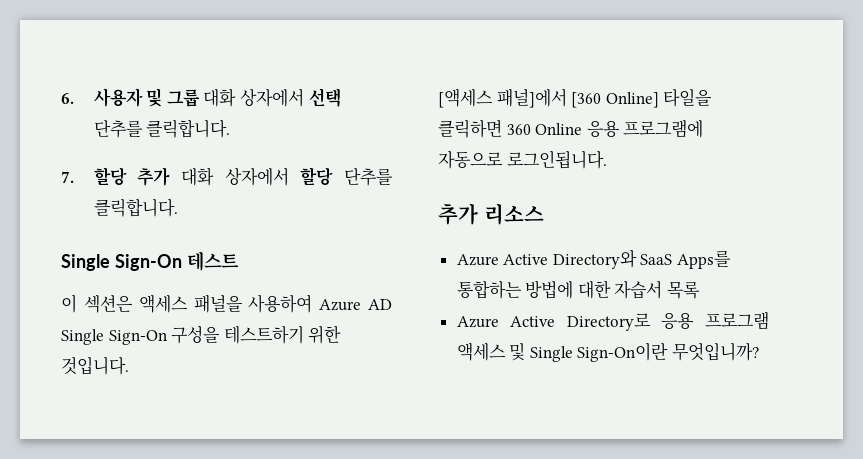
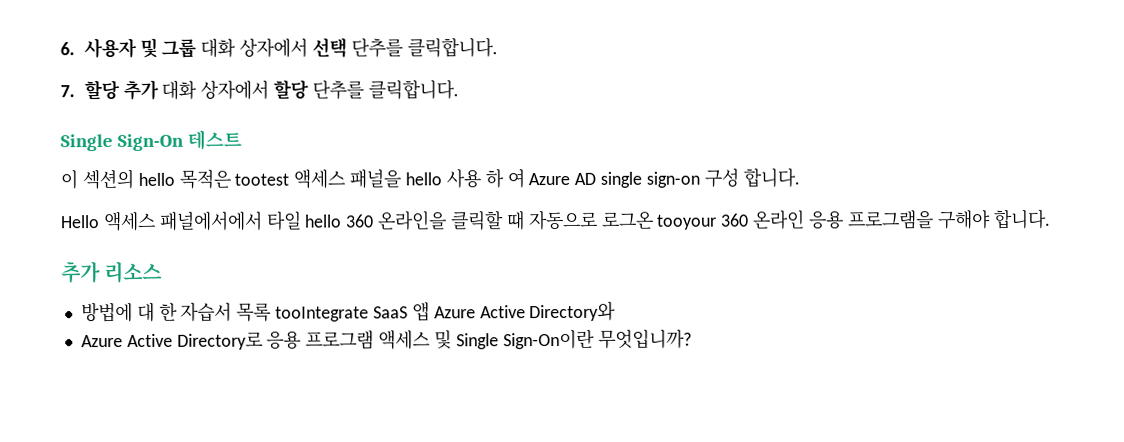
[83,294,392,313] [61,325,342,345] [61,357,129,375] [438,88,713,108] [438,119,704,138] [438,150,607,169] [438,203,544,225] [456,249,732,269] [456,280,701,299] 섹션은 액세스 패널을 사용하여 Azure AD Single Sign-On 구성을 테스트하기 위한 것입니다. // [액세스 패널]에서 [360 Online] 타일을 클릭하면 360 Online 응용 프로그램에 자동으로 로그인됩니다. // 추가 리소스 // Azure Active Directory와 SaaS Apps를 통합하는 방법에 대한 자습서 목록 -> [81,167,800,190] [60,208,1051,232] [61,261,163,284] [80,300,617,323] 섹션의 hello 목적은 tootest 액세스 패널을 hello 사용 하 여 Azure AD single sign-on 구성 합니다. // Hello 액세스 패널에서에서 타일 hello 360 온라인을 클릭할 때 자동으로 로그온 tooyour 360 온라인 응용 프로그램을 구해야 합니다. // 추가 리소스 // 방법에 대 한 자습서 목록 tooIntegrate SaaS 앱 Azure Active Directory와

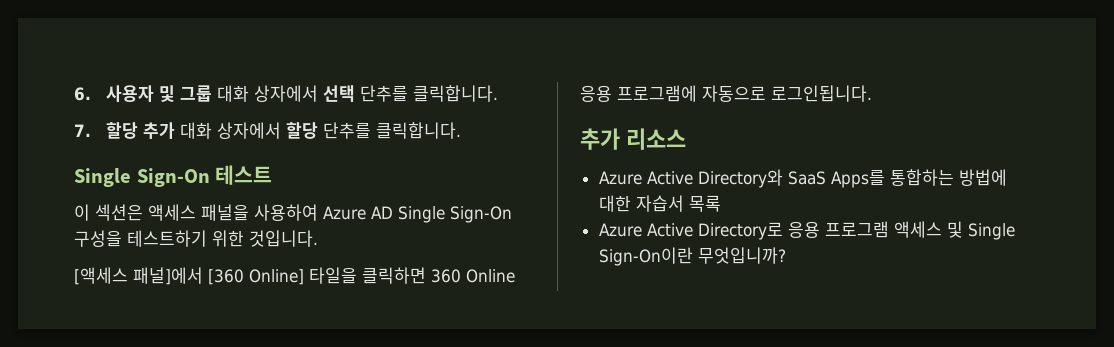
[81,167,800,190] [60,208,1051,232] [61,261,163,284] [80,300,617,323] 섹션의 hello 목적은 tootest 액세스 패널을 hello 사용 하 여 Azure AD single sign-on 구성 합니다. // Hello 액세스 패널에서에서 타일 hello 360 온라인을 클릭할 때 자동으로 로그온 tooyour 360 온라인 응용 프로그램을 구해야 합니다. // 추가 리소스 // 방법에 대 한 자습서 목록 tooIntegrate SaaS 앱 Azure Active Directory와 -> [95,204,512,223] [74,230,318,247] [74,267,515,285] [580,85,872,102] [580,128,686,150] [598,169,1007,188] [598,195,721,212] 섹션은 액세스 패널을 사용하여 Azure AD Single Sign-On 구성을 테스트하기 위한 것입니다. // [액세스 패널]에서 [360 Online] 타일을 클릭하면 360 Online 응용 프로그램에 자동으로 로그인됩니다. // 추가 리소스 // Azure Active Directory와 SaaS Apps를 통합하는 방법에 대한 자습서 목록

